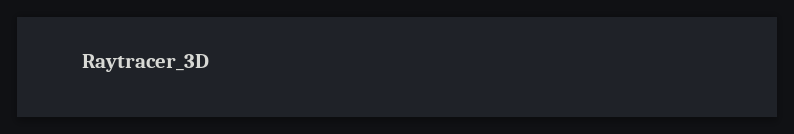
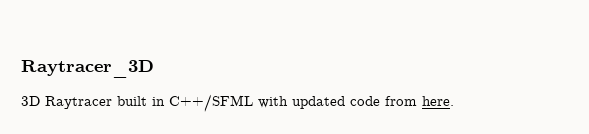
(209, 63) none -> [21,94,454,112] // 3D Raytracer built in C++/SFML with updated code from here.

